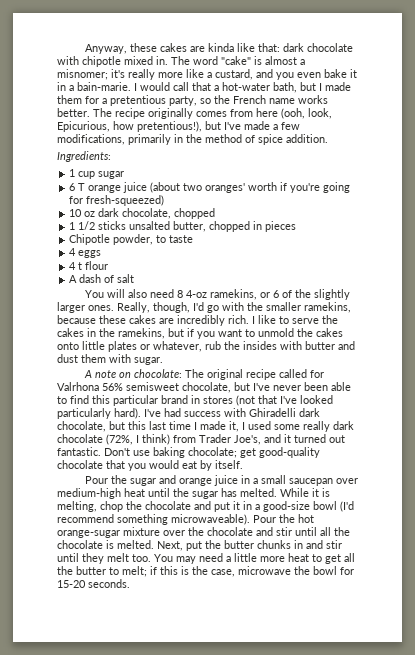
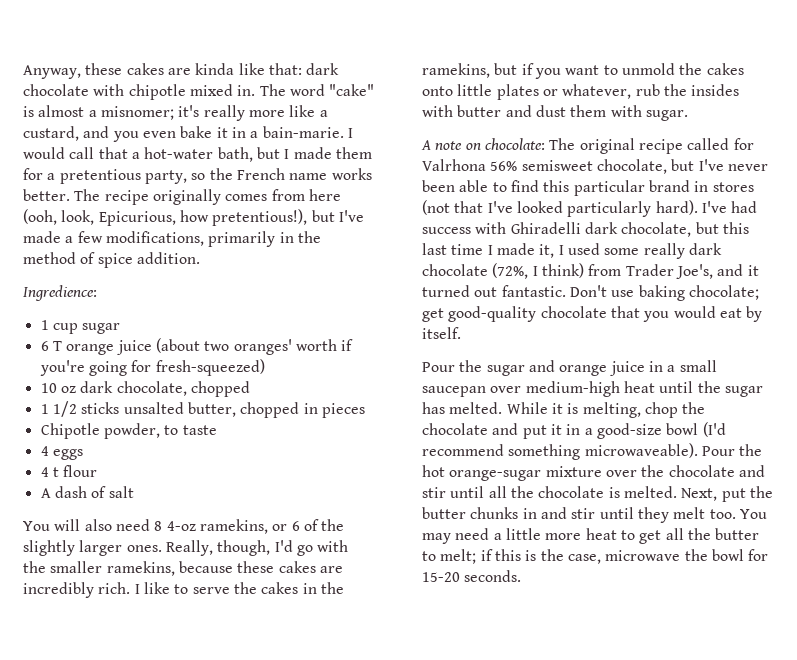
[57,151,111,162] Ingredients: -> [23,285,97,301] Ingredience:

